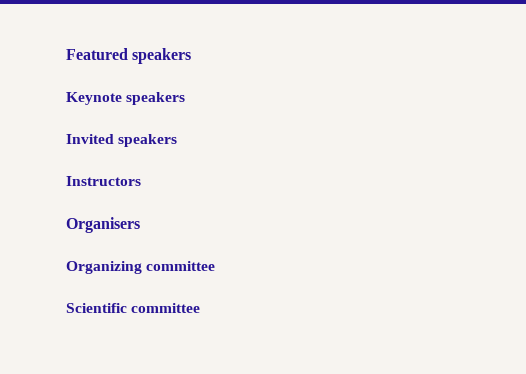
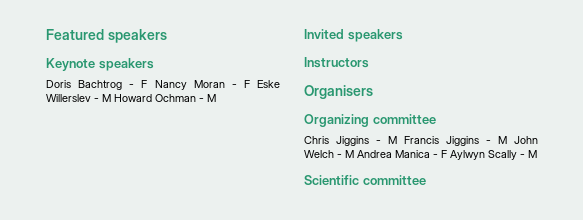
(186, 98) none -> [46,80,280,90] [46,94,216,102] // Doris Bachtrog - F Nancy Moran - F Eske Willerslev - M Howard Ochman - M
(216, 266) none -> [304,136,538,146] [304,150,537,160] // Chris Jiggins - M Francis Jiggins - M John Welch - M Andrea Manica - F Aylwyn Scally - M

